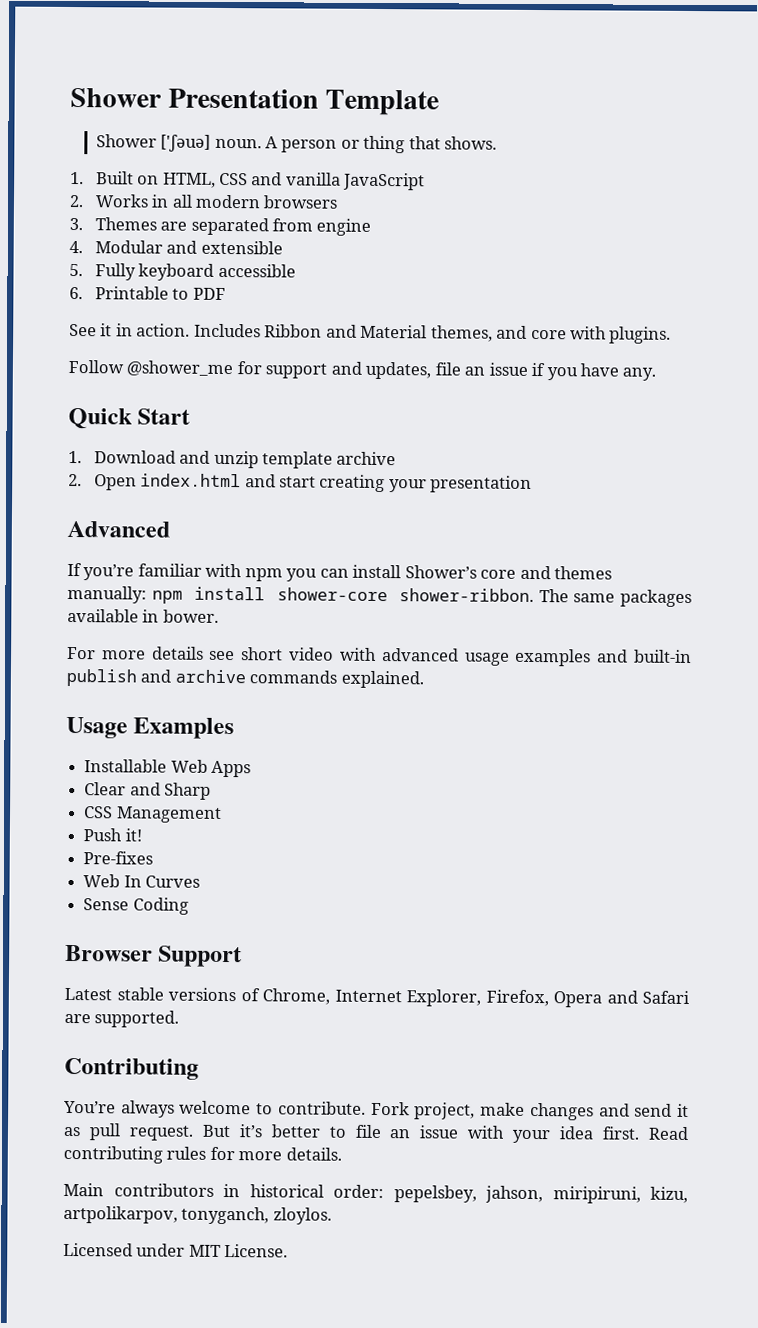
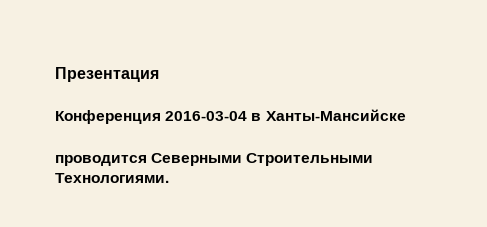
[70,87,440,116] [95,134,498,154] [70,171,426,191] [69,194,339,209] [69,217,372,236] [69,240,283,255] [69,263,296,281] [69,286,226,301] [69,323,672,344] [68,359,657,381] [68,407,191,430] [68,450,397,469] [68,473,533,493] [67,520,170,538] [67,562,613,582] [67,585,693,608] [67,608,219,623] [67,646,692,667] [66,668,424,689] [66,716,235,740] [84,759,252,778] [84,782,212,800] [83,806,222,823] [83,828,142,842] [83,851,154,865] [83,874,201,888] [83,897,189,915] [65,944,243,968] [64,987,690,1008] [64,1010,180,1028] [64,1057,199,1080] [63,1100,690,1121] [63,1123,690,1144] [63,1145,342,1164] [63,1182,688,1204] [63,1205,332,1225] [63,1242,289,1258] Shower Presentation Template // Shower ['ʃəuə] noun. A person or thing that shows. // 1. Built on HTML, CSS and vanilla JavaScript // 2. Works in all modern browsers // 3. Themes are separated from engine // 4. Modular and extensible // 5. Fully keyboard accessible // 6. Printable to PDF // See it in action. Includes Ribbon and Material themes, and core with plugins. // Follow @shower_me for support and updates, file an issue if you have any. // Quick Start // 1. Download and unzip template archive // 2. Open index.html and start creating your presentation // Advanced // If you’re familiar with npm you can install Shower’s core and themes manually: npm install shower-core shower-ribbon. The same packages available in bower. // For more details see short video with advanced usage examples and built-in publish and archive commands explained. // Usage Examples // Installable Web Apps // Clear and Sharp // CSS Management // Push it! // Pre-fixes // Web In Curves // Sense Coding // Browser Support // Latest stable versions of Chrome, Internet Explorer, Firefox, Opera and Safari are supported. // Contributing // You’re always welcome to contribute. Fork project, make changes and send it as pull request. But it’s better to file an issue with your idea first. Read contributing rules for more details. // Main contributors in historical order: pepelsbey, jahson, miripiruni, kizu, artpolikarpov, tonyganch, zloylos. // Licensed under MIT License. -> [55,67,159,82] [55,109,406,124] [55,153,374,166] [55,173,169,183] Презентация // Конференция 2016-03-04 в Ханты-Мансийске // проводится Северными Строительными Технологиями.

